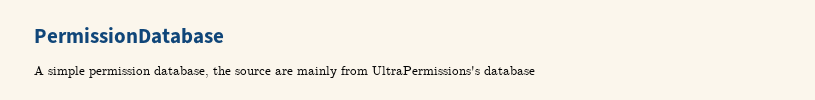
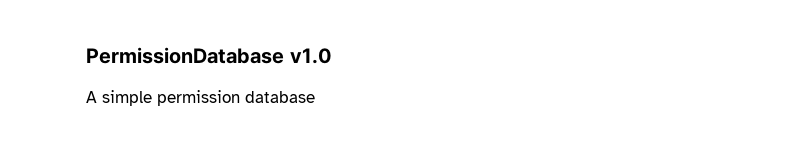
(224, 35) none -> [289,48,332,64] v1.0
[154,66,480,78] database, the source are mainly from UltraPermissions's -> (240, 98) none

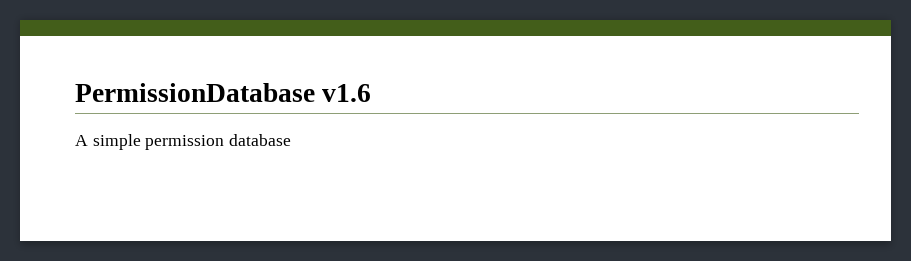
[289,48,332,64] v1.0 -> [322,84,372,102] v1.6

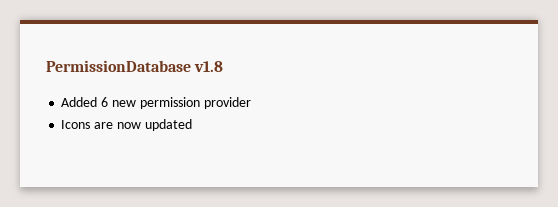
[322,84,372,102] [75,134,292,150] v1.6 // A simple permission database -> [194,61,224,72] [61,97,251,109] [61,119,192,131] v1.8 // Added 6 new permission provider // Icons are now updated

